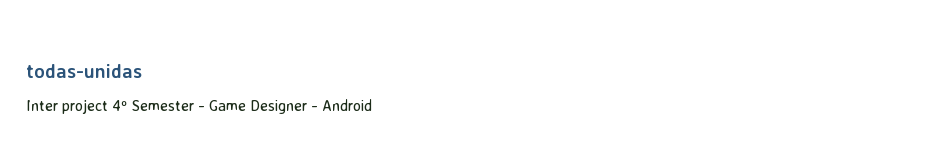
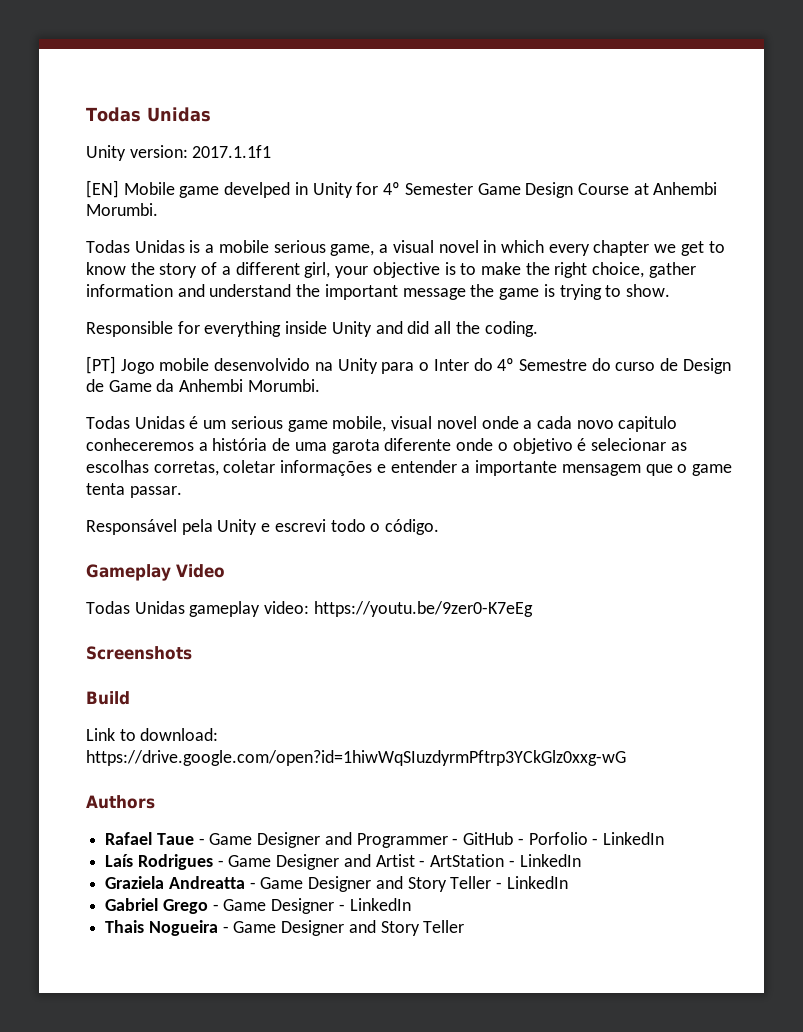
[26,64,142,78] [26,99,373,114] todas-unidas // Inter project 4º Semester - Game Designer - Android -> [86,107,211,122] [86,145,272,161] [86,180,718,198] [86,203,158,216] [86,240,725,256] [86,262,696,278] [86,284,670,300] [86,321,538,337] [86,356,731,374] [86,379,320,392] [86,416,678,432] [86,438,687,454] [86,460,732,476] [86,483,182,498] [86,519,440,535] [86,564,225,581] [86,601,533,617] [86,646,192,660] [86,691,130,705] [86,728,219,741] [86,750,626,766] [86,795,155,809] [105,832,664,848] [105,854,581,870] [105,876,568,892] [105,898,411,914] [105,920,465,936] Todas Unidas // Unity version: 2017.1.1f1 // [EN] Mobile game develped in Unity for 4º Semester Game Design Course at Anhembi Morumbi. // Todas Unidas is a mobile serious game, a visual novel in which every chapter we get to know the story of a different girl, your objective is to make the right choice, gather information and understand the important message the game is trying to show. // Responsible for everything inside Unity and did all the coding. // [PT] Jogo mobile desenvolvido na Unity para o Inter do 4º Semestre do curso de Design de Game da Anhembi Morumbi. // Todas Unidas é um serious game mobile, visual novel onde a cada novo capitulo conheceremos a história de uma garota diferente onde o objetivo é selecionar as escolhas corretas, coletar informações e entender a importante mensagem que o game tenta passar. // Responsável pela Unity e escrevi todo o código. // Gameplay Video // Todas Unidas gameplay video: https://youtu.be/9zer0-K7eEg // Screenshots // Build // Link to download: https://drive.google.com/open?id=1hiwWqSIuzdyrmPftrp3YCkGlz0xxg-wG // Authors // Rafael Taue - Game Designer and Programmer - GitHub - Porfolio - LinkedIn // Laís Rodrigues - Game Designer and Artist - ArtStation - LinkedIn // Graziela Andreatta - Game Designer and Story Teller - LinkedIn // Gabriel Grego - Game Designer - LinkedIn // Thais Nogueira - Game Designer and Story Teller

